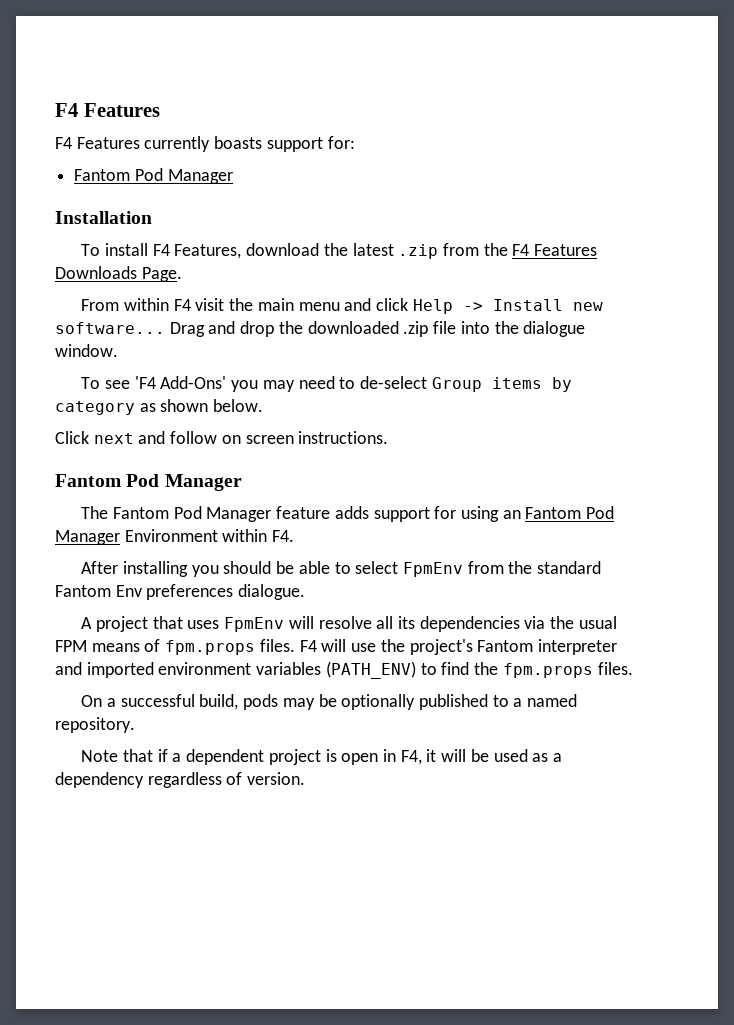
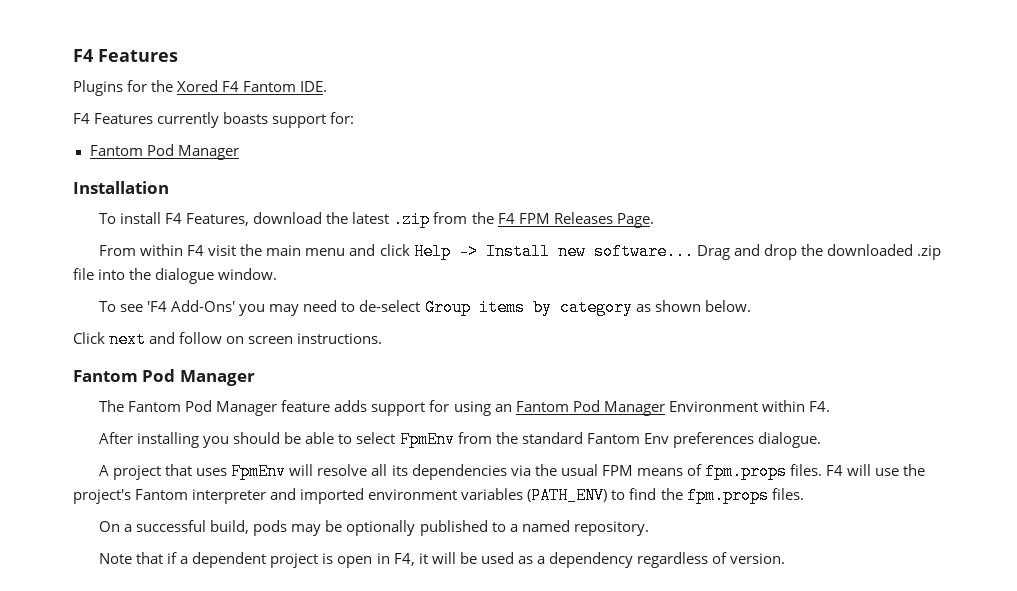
[55,103,160,117] F4 Features -> [73,49,178,62] [73,80,328,96] F4 Features // Plugins for the Xored F4 Fantom IDE.
[534,244,598,256] [55,266,137,279] Features Downloads -> [518,212,613,224] FPM Releases

